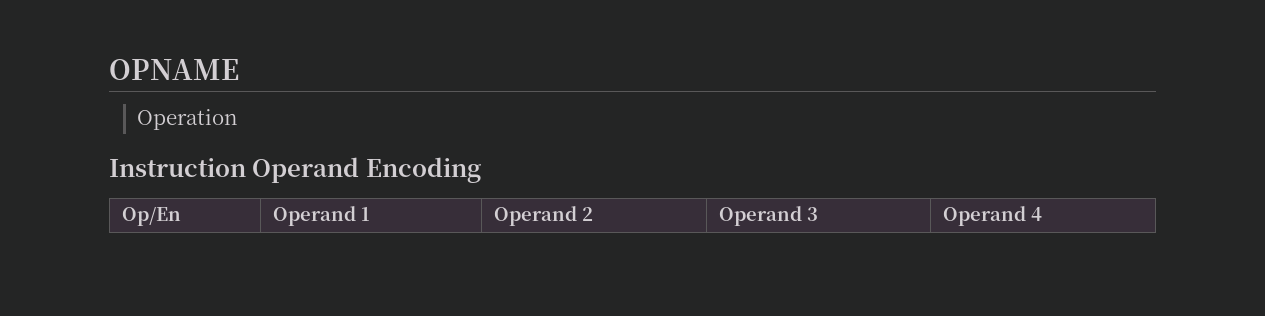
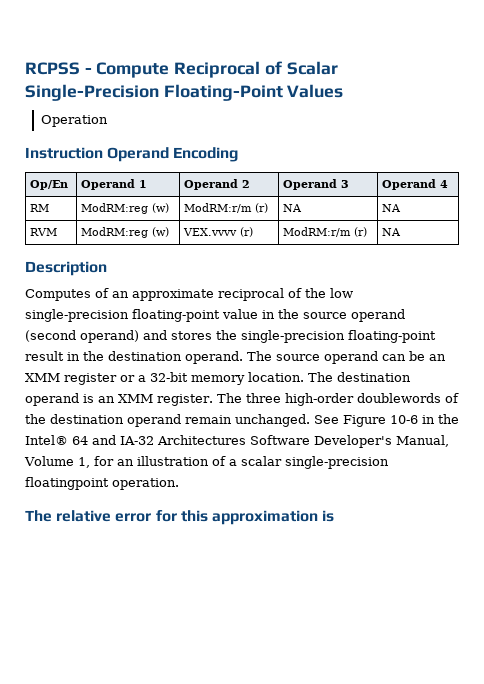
[109,59,239,80] OPNAME -> [25,61,338,78] [25,84,344,101] RCPSS - Compute Reciprocal of Scalar Single-Precision Floating-Point Values
(1043, 214) none -> [30,204,50,212] [81,203,170,214] [184,203,269,213] [283,204,303,212] [382,204,402,212] [30,228,58,236] [81,227,170,238] [183,227,254,237] [283,227,368,237] [382,228,402,236] [25,261,107,276] [25,288,353,301] [25,309,405,322] [25,330,436,343] [25,351,446,364] [25,372,411,385] [25,393,459,406] [25,414,459,427] [25,435,449,448] [24,456,389,469] [25,477,179,490] [25,510,335,525] // RM | ModRM:reg (w) | ModRM:r/m (r) | NA | NA // RVM | ModRM:reg (w) | VEX.vvvv (r) | ModRM:r/m (r) | NA // Description // Computes of an approximate reciprocal of the low single-precision floating-point value in the source operand (second operand) and stores the single-precision floating-point result in the destination operand. The source operand can be an XMM register or a 32-bit memory location. The destination operand is an XMM register. The three high-order doublewords of the destination operand remain unchanged. See Figure 10-6 in the Intel® 64 and IA-32 Architectures Software Developer's Manual, Volume 1, for an illustration of a scalar single-precision floatingpoint operation. // The relative error for this approximation is

